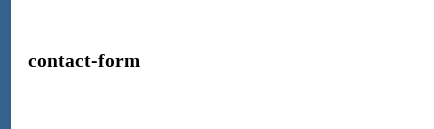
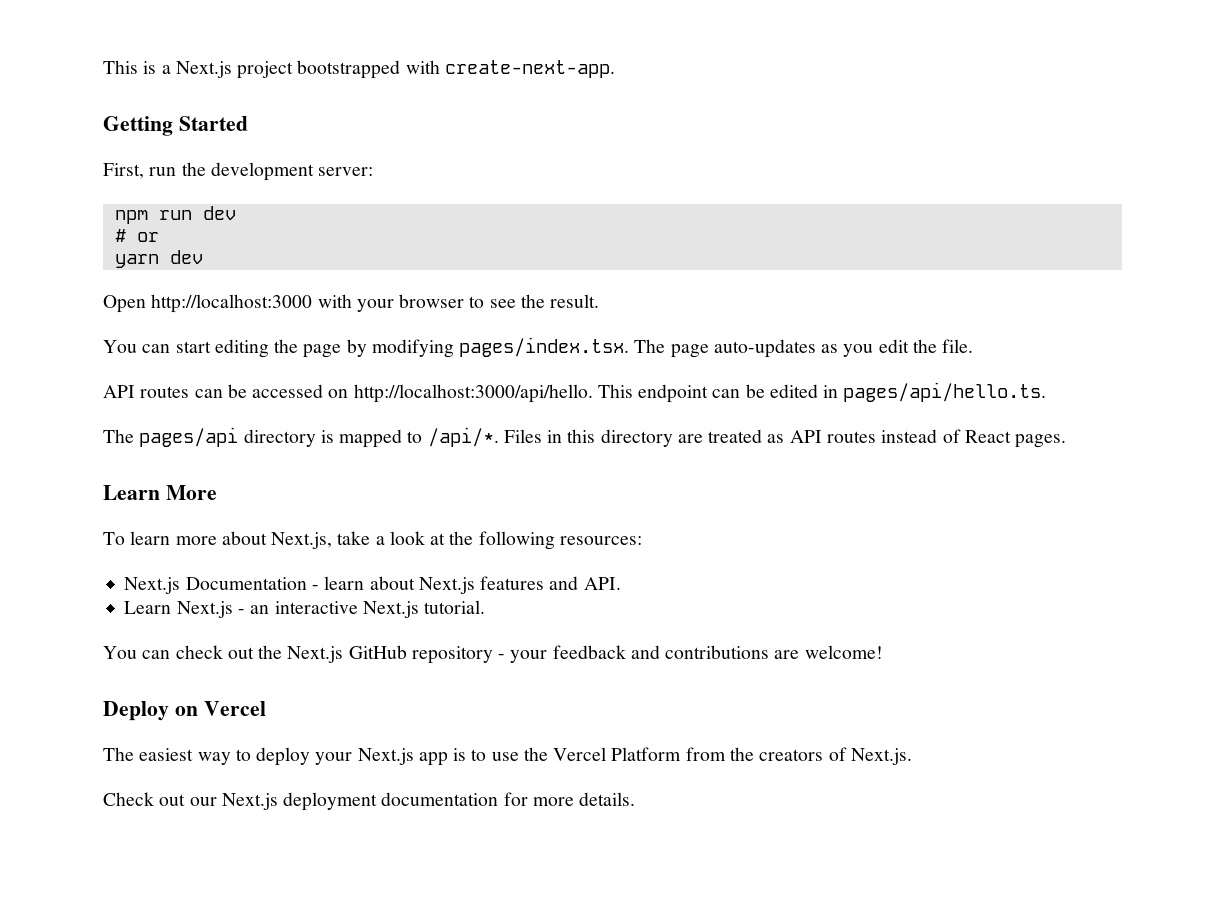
[28,54,140,67] contact-form -> [103,60,615,79] [103,116,248,136] [103,162,374,181] [114,206,236,224] [114,229,159,242] [114,250,203,268] [103,294,600,313] [103,337,974,358] [103,382,1047,403] [103,427,1067,448] [103,485,217,500] [103,531,642,550] [124,576,621,594] [124,600,486,618] [103,645,883,664] [103,701,266,721] [103,747,912,766] [103,792,636,811] This is a Next.js project bootstrapped with create-next-app. // Getting Started // First, run the development server: // npm run dev // # or // yarn dev // Open http://localhost:3000 with your browser to see the result. // You can start editing the page by modifying pages/index.tsx. The page auto-updates as you edit the file. // API routes can be accessed on http://localhost:3000/api/hello. This endpoint can be edited in pages/api/hello.ts. // The pages/api directory is mapped to /api/*. Files in this directory are treated as API routes instead of React pages. // Learn More // To learn more about Next.js, take a look at the following resources: // Next.js Documentation - learn about Next.js features and API. // Learn Next.js - an interactive Next.js tutorial. // You can check out the Next.js GitHub repository - your feedback and contributions are welcome! // Deploy on Vercel // The easiest way to deploy your Next.js app is to use the Vercel Platform from the creators of Next.js. // Check out our Next.js deployment documentation for more details.

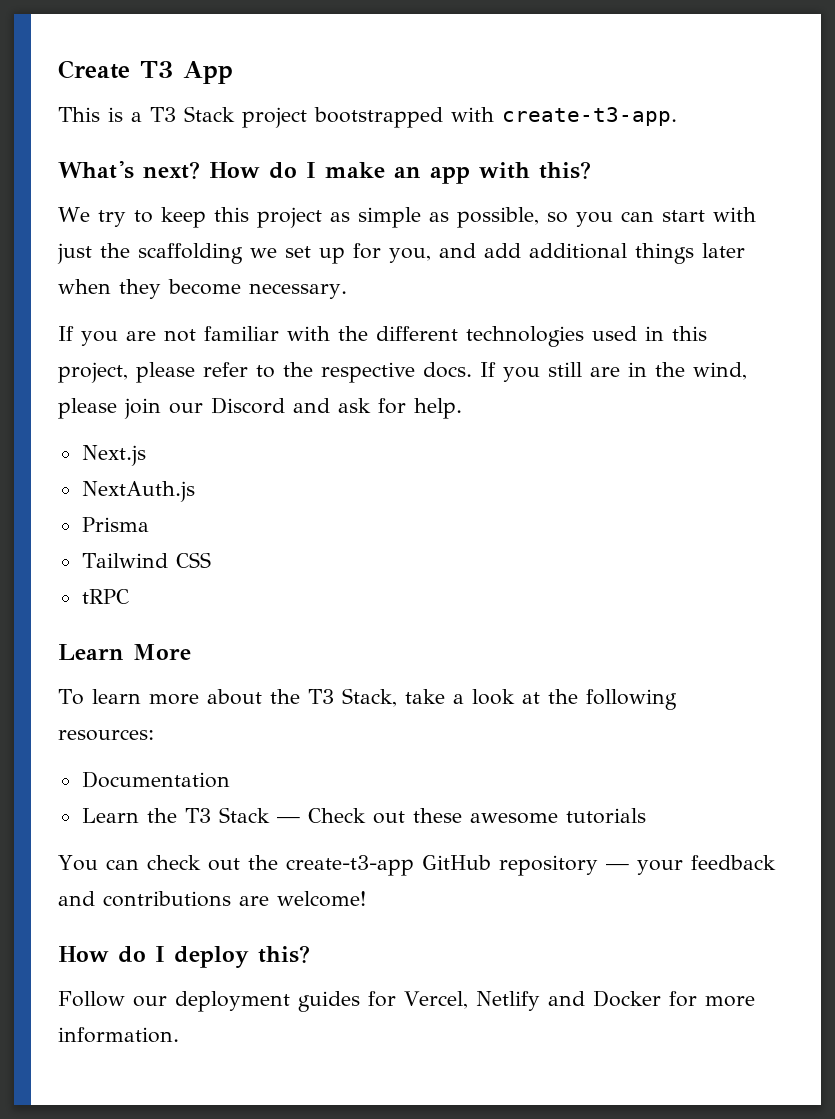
(103, 67) none -> [58,60,233,84] Create T3 App //
[175,61,232,78] Next.js -> [150,106,235,122] T3 Stack
[444,60,615,78] [103,116,248,136] [103,162,374,181] [114,206,236,224] [114,229,159,242] [114,250,203,268] [103,294,600,313] [103,337,974,358] [103,382,1047,403] [103,427,1067,448] create-next-app. // Getting Started // First, run the development server: // npm run dev // # or // yarn dev // Open http://localhost:3000 with your browser to see the result. // You can start editing the page by modifying pages/index.tsx. The page auto-updates as you edit the file. // API routes can be accessed on http://localhost:3000/api/hello. This endpoint can be edited in pages/api/hello.ts. // The pages/api directory is mapped to /api/*. Files in this directory are treated as API routes instead of React pages. -> [502,107,677,126] [58,161,591,184] [58,207,756,228] [57,243,745,264] [58,279,347,299] [58,326,707,347] [58,362,747,383] [58,397,462,419] [81,445,146,466] [81,481,195,502] [81,517,149,532] [81,552,211,568] [81,589,129,604] create-t3-app. // What's next? How do I make an app with this? // We try to keep this project as simple as possible, so you can start with just the scaffolding we set up for you, and add additional things later when they become necessary. // If you are not familiar with the different technologies used in this project, please refer to the respective docs. If you still are in the wind, please join our Discord and ask for help. // Next.js // NextAuth.js // Prisma // Tailwind CSS // tRPC
[271,532,333,549] Next.js, -> [269,688,397,707] the T3 Stack,
[124,577,181,594] Next.js -> (154, 735) none
[311,576,621,594] [124,600,486,618] - learn about Next.js features and API. // Learn Next.js - an interactive Next.js tutorial. -> [81,807,646,824] // Learn the T3 Stack — Check out these awesome tutorials
[287,646,344,663] Next.js -> [285,855,414,876] create-t3-app
[498,654,506,659] - -> [605,864,629,870] —
[103,701,266,721] [103,747,912,766] [103,792,499,811] Deploy on Vercel // The easiest way to deploy your Next.js app is to use the Vercel Platform from the creators of Next.js. // Check out our Next.js deployment documentation -> [58,945,310,968] [58,990,661,1012] How do I deploy this? // Follow our deployment guides for Vercel, Netlify and Docker
[579,792,636,806] details. -> [58,1027,179,1043] information.

